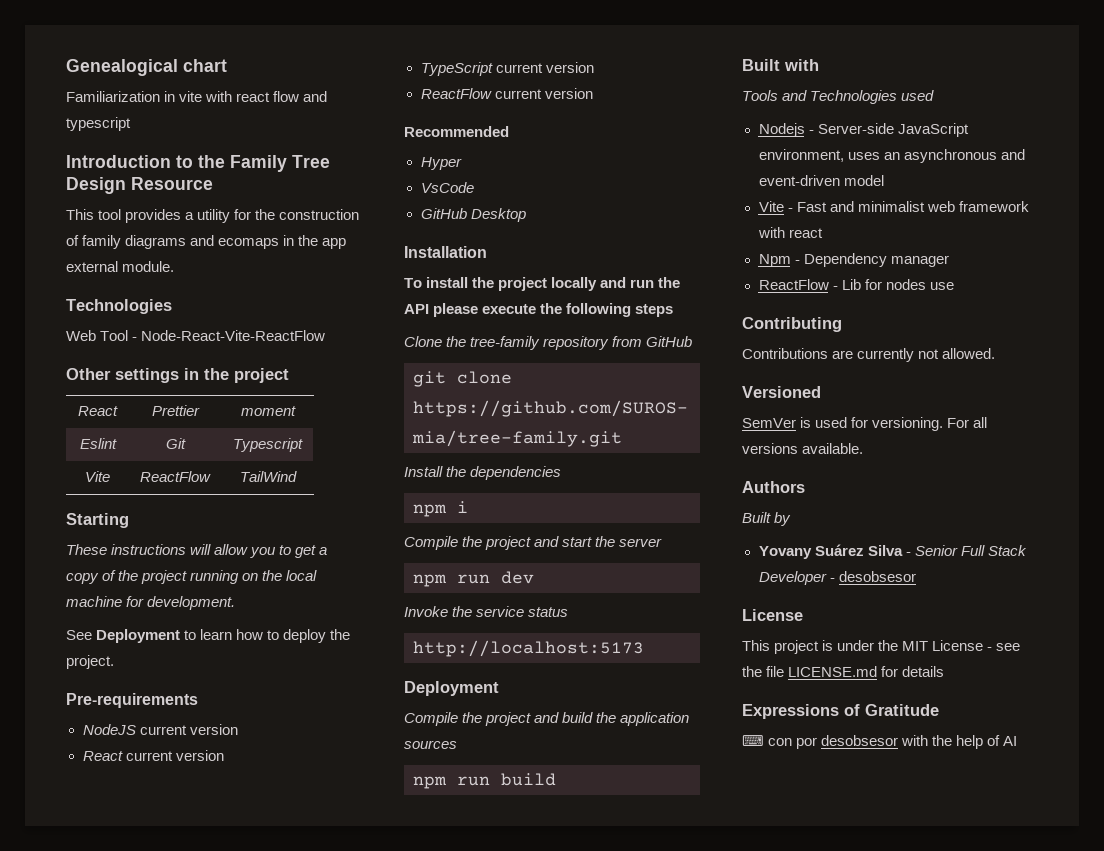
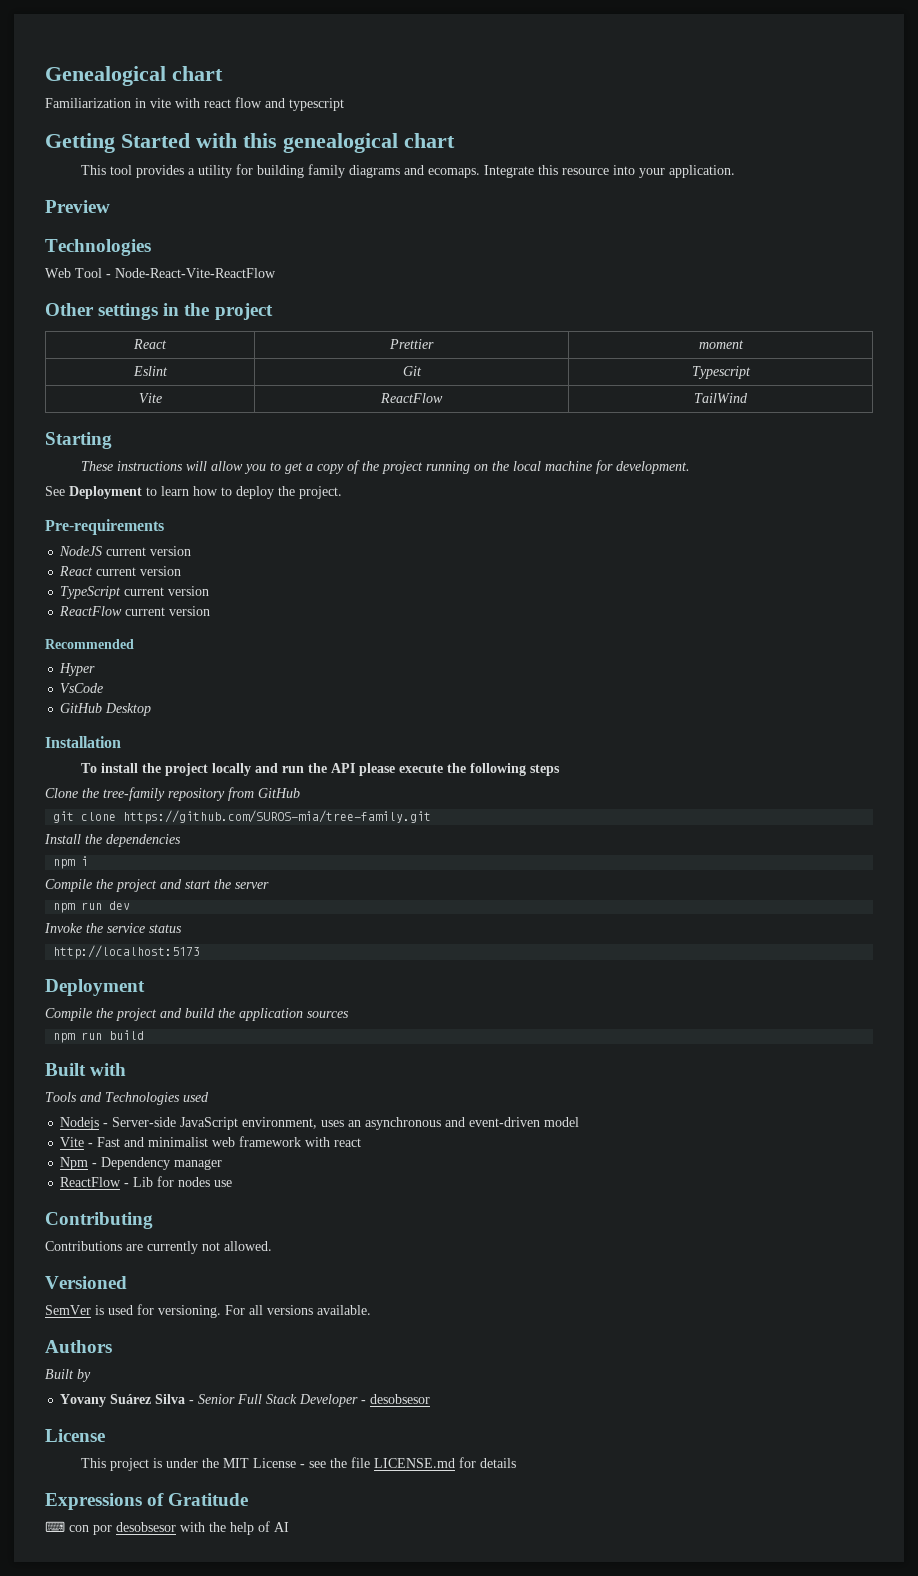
[66,155,330,172] [66,177,213,194] Introduction to the Family Tree Design Resource -> [45,133,455,153] Getting Started with this genealogical chart
[255,209,360,220] [66,235,347,249] [66,261,175,272] the construction of family diagrams and ecomaps in the app external module. -> [257,164,736,178] [45,200,110,213] building family diagrams and ecomaps. Integrate this resource into your application. // Preview

